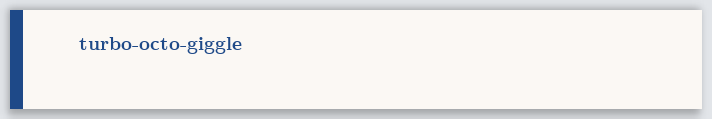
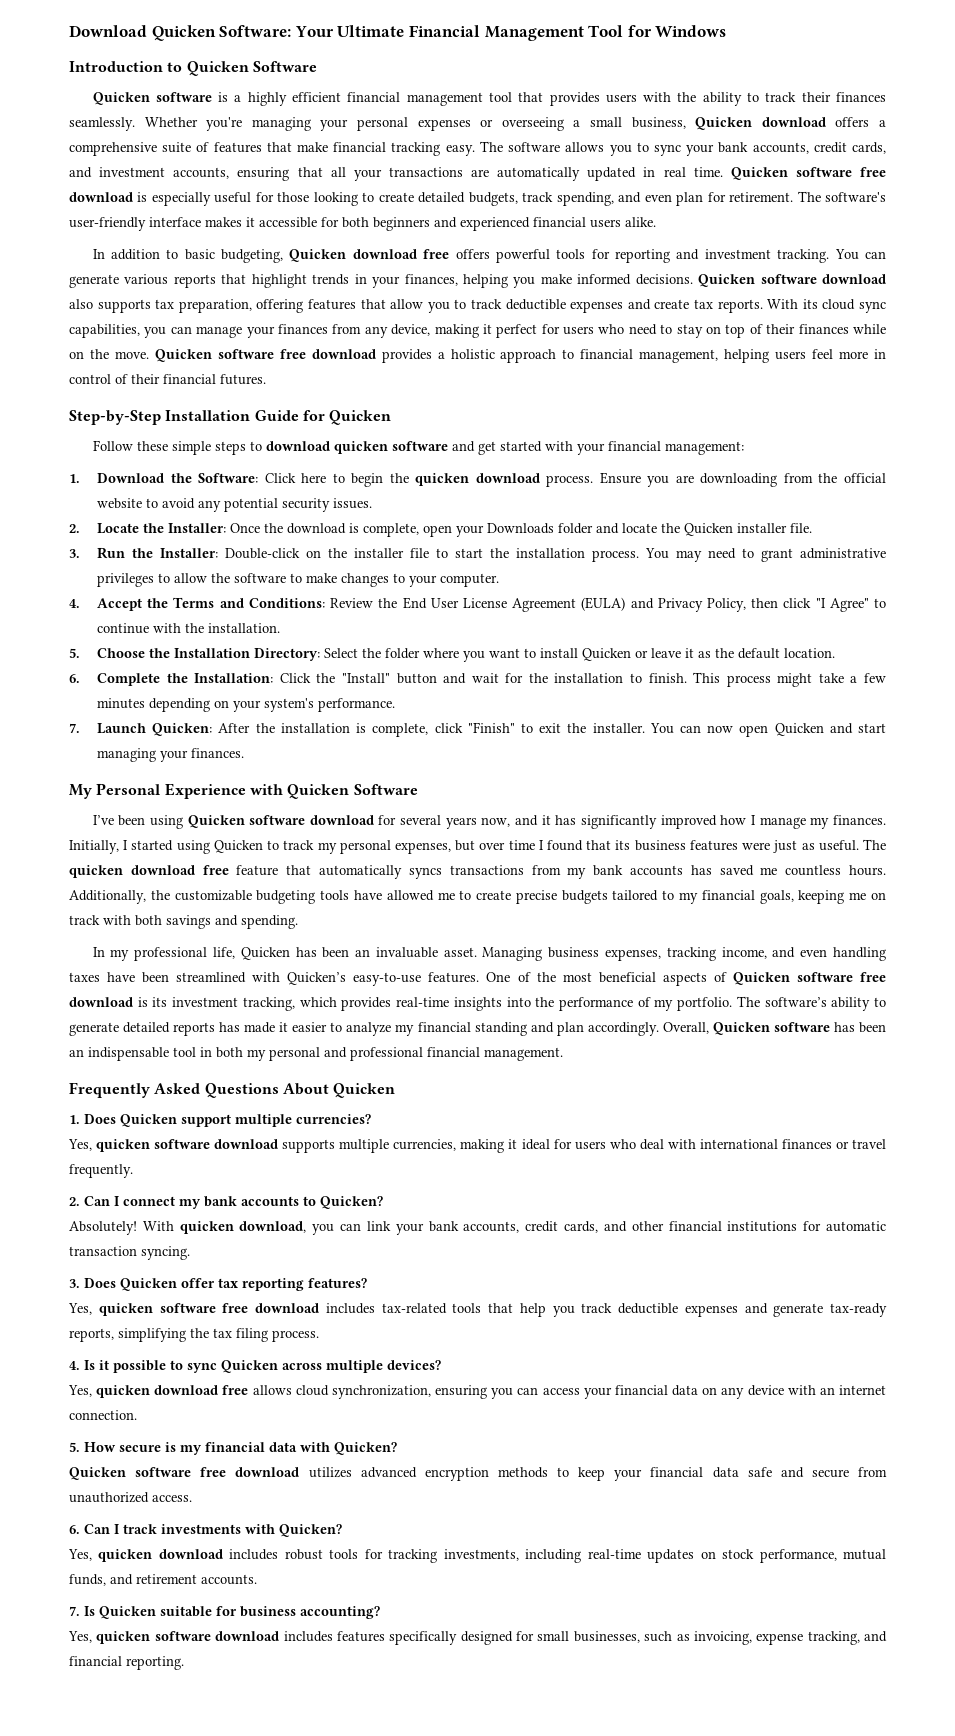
[79,37,242,54] turbo-octo-giggle -> [69,25,727,41] [69,61,317,76] [92,92,886,106] [69,117,887,131] [69,141,887,156] [69,167,886,181] [69,191,887,206] [69,217,656,231] [92,249,886,263] [69,274,886,288] [69,299,887,313] [69,324,887,338] [69,349,887,363] [69,374,266,385] [69,410,392,425] [92,440,744,455] [69,472,886,487] [97,498,373,512] [69,523,813,537] [69,547,886,562] [97,573,500,587] [69,597,886,612] [97,623,281,634] [69,648,836,662] [69,672,886,687] [97,698,396,712] [69,722,886,737] [97,748,245,762] [69,783,418,799] [92,815,886,829] [69,839,887,854] [69,865,886,879] [69,890,886,904] [69,915,298,929] [92,947,887,961] [69,972,886,986] [69,996,886,1011] [69,1022,886,1036] [69,1047,563,1061] [69,1082,396,1098] [69,1114,371,1127] [68,1139,886,1153] [69,1164,133,1178] [69,1196,383,1209] [69,1221,887,1235] [69,1246,190,1260] [69,1278,367,1291] [68,1303,887,1317] [69,1328,319,1342] [69,1360,441,1373] [68,1385,886,1399] [69,1410,137,1420] [69,1442,397,1455] [69,1467,887,1481] [69,1492,192,1503] [69,1524,342,1537] [68,1549,886,1563] [69,1574,257,1586] [69,1606,380,1619] [68,1631,887,1645] [69,1656,184,1670] Download Quicken Software: Your Ultimate Financial Management Tool for Windows // Introduction to Quicken Software // Quicken software is a highly efficient financial management tool that provides users with the ability to track their finances seamlessly. Whether you're managing your personal expenses or overseeing a small business, Quicken download offers a comprehensive suite of features that make financial tracking easy. The software allows you to sync your bank accounts, credit cards, and investment accounts, ensuring that all your transactions are automatically updated in real time. Quicken software free download is especially useful for those looking to create detailed budgets, track spending, and even plan for retirement. The software's user-friendly interface makes it accessible for both beginners and experienced financial users alike. // In addition to basic budgeting, Quicken download free offers powerful tools for reporting and investment tracking. You can generate various reports that highlight trends in your finances, helping you make informed decisions. Quicken software download also supports tax preparation, offering features that allow you to track deductible expenses and create tax reports. With its cloud sync capabilities, you can manage your finances from any device, making it perfect for users who need to stay on top of their finances while on the move. Quicken software free download provides a holistic approach to financial management, helping users feel more in control of their financial futures. // Step-by-Step Installation Guide for Quicken // Follow these simple steps to download quicken software and get started with your financial management: // 1. Download the Software: Click here to begin the quicken download process. Ensure you are downloading from the official website to avoid any potential security issues. // 2. Locate the Installer: Once the download is complete, open your Downloads folder and locate the Quicken installer file. // 3. Run the Installer: Double-click on the installer file to start the installation process. You may need to grant administrative privileges to allow the software to make changes to your computer. // 4. Accept the Terms and Conditions: Review the End User License Agreement (EULA) and Privacy Policy, then click "I Agree" to continue with the installation. // 5. Choose the Installation Directory: Select the folder where you want to install Quicken or leave it as the default location. // 6. Complete the Installation: Click the "Install" button and wait for the installation to finish. This process might take a few minutes depending on your system's performance. // 7. Launch Quicken: After the installation is complete, click "Finish" to exit the installer. You can now open Quicken and start managing your finances. // My Personal Experience with Quicken Software // I’ve been using Quicken software download for several years now, and it has significantly improved how I manage my finances. Initially, I started using Quicken to track my personal expenses, but over time I found that its business features were just as useful. The quicken download free feature that automatically syncs transactions from my bank accounts has saved me countless hours. Additionally, the customizable budgeting tools have allowed me to create precise budgets tailored to my financial goals, keeping me on track with both savings and spending. // In my professional life, Quicken has been an invaluable asset. Managing business expenses, tracking income, and even handling taxes have been streamlined with Quicken’s easy-to-use features. One of the most beneficial aspects of Quicken software free download is its investment tracking, which provides real-time insights into the performance of my portfolio. The software’s ability to generate detailed reports has made it easier to analyze my financial standing and plan accordingly. Overall, Quicken software has been an indispensable tool in both my personal and professional financial management. // Frequently Asked Questions About Quicken // 1. Does Quicken support multiple currencies? // Yes, quicken software download supports multiple currencies, making it ideal for users who deal with international finances or travel frequently. // 2. Can I connect my bank accounts to Quicken? // Absolutely! With quicken download, you can link your bank accounts, credit cards, and other financial institutions for automatic transaction syncing. // 3. Does Quicken offer tax reporting features? // Yes, quicken software free download includes tax-related tools that help you track deductible expenses and generate tax-ready reports, simplifying the tax filing process. // 4. Is it possible to sync Quicken across multiple devices? // Yes, quicken download free allows cloud synchronization, ensuring you can access your financial data on any device with an internet connection. // 5. How secure is my financial data with Quicken? // Quicken software free download utilizes advanced encryption methods to keep your financial data safe and secure from unauthorized access. // 6. Can I track investments with Quicken? // Yes, quicken download includes robust tools for tracking investments, including real-time updates on stock performance, mutual funds, and retirement accounts. // 7. Is Quicken suitable for business accounting? // Yes, quicken software download includes features specifically designed for small businesses, such as invoicing, expense tracking, and financial reporting.

